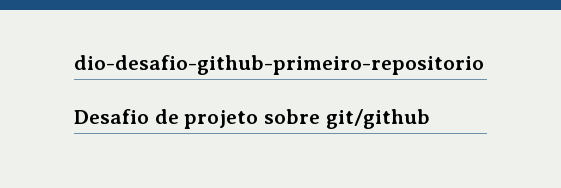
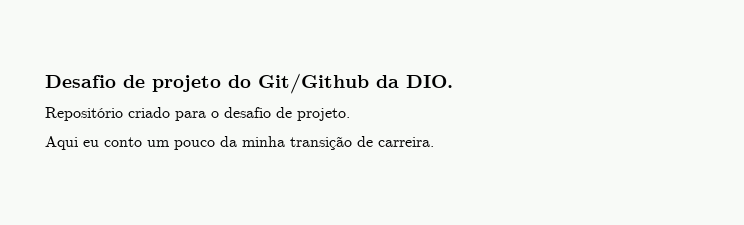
[74,55,484,75] dio-desafio-github-primeiro-repositorio // -> (45, 81) none
[264,109,430,129] sobre git/github -> [228,73,453,94] [45,107,350,121] [45,136,434,150] do Git/Github da DIO. // Repositório criado para o desafio de projeto. // Aqui eu conto um pouco da minha transição de carreira.

